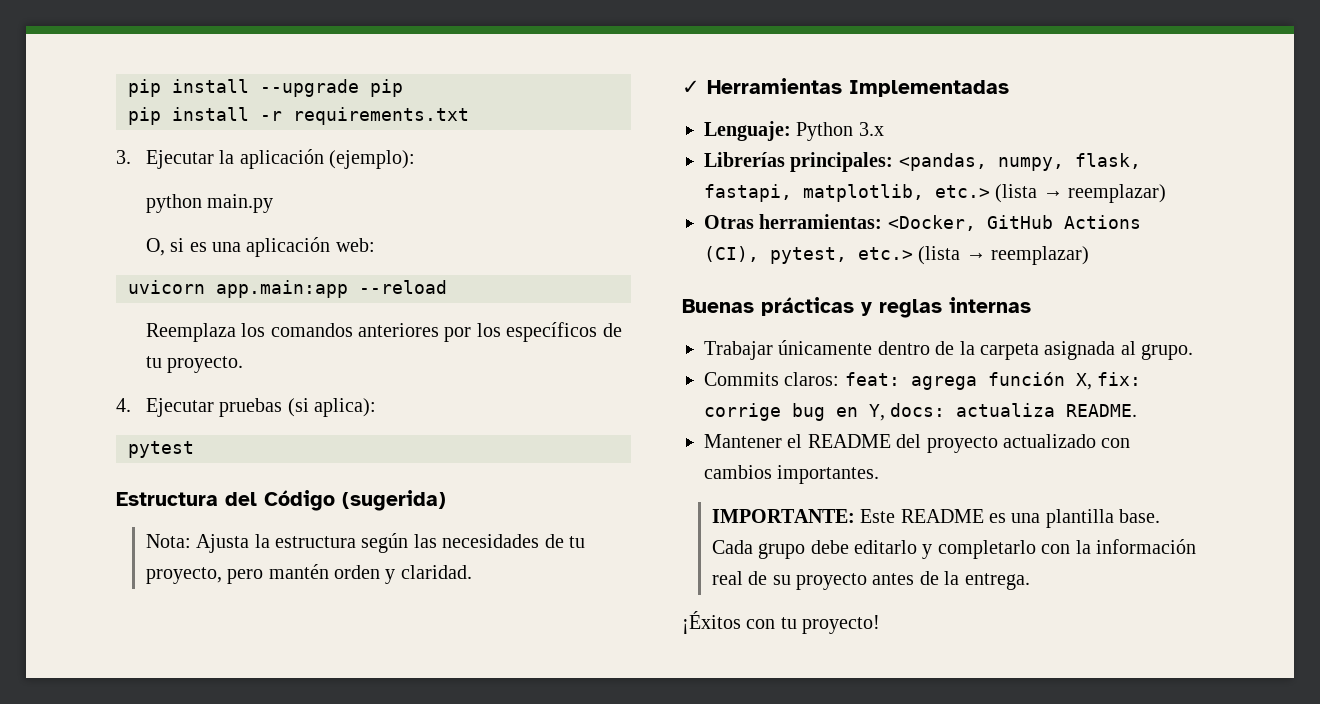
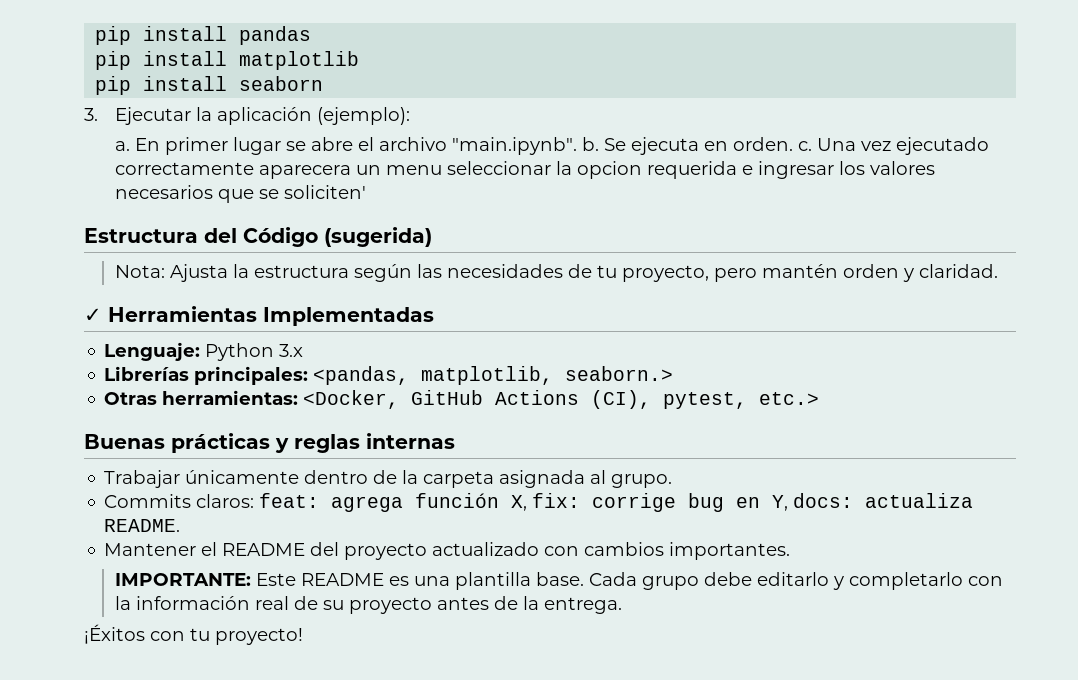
[128,79,403,97] [128,107,469,125] pip install --upgrade pip // pip install -r requirements.txt -> [95,26,312,45] [95,51,360,70] [95,76,324,95] pip install pandas // pip install matplotlib // pip install seaborn
[145,194,274,213] [145,237,375,257] [128,280,447,298] [145,322,622,342] [145,356,244,373] [116,398,376,417] [128,441,194,458] python main.py // O, si es una aplicación web: // uvicorn app.main:app --reload // Reemplaza los comandos anteriores por los específicos de tu proyecto. // 4. Ejecutar pruebas (si aplica): // pytest -> [114,137,989,155] [114,161,935,179] [114,185,366,203] a. En primer lugar se abre el archivo "main.ipynb". b. Se ejecuta en orden. c. Una vez ejecutado correctamente aparecera un menu seleccionar la opcion requerida e ingresar los valores necesarios que se soliciten'
[997,153,1141,171] [704,184,1167,203] numpy, flask, fastapi, matplotlib, etc.> (lista → reemplazar) -> [421,366,674,385] matplotlib, seaborn.>
[918,246,1090,265] (lista → reemplazar) -> (820, 398) none

